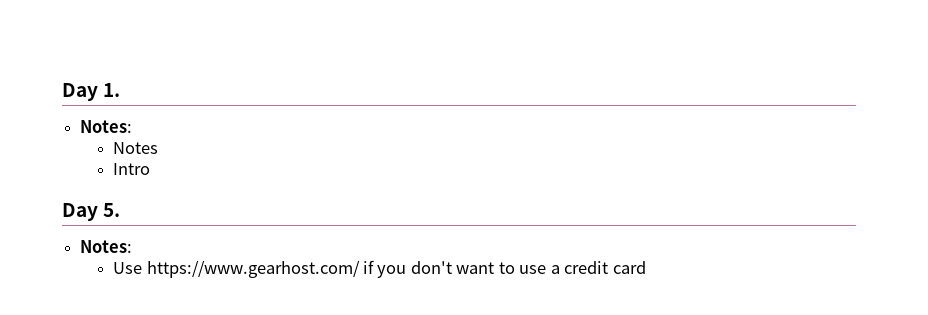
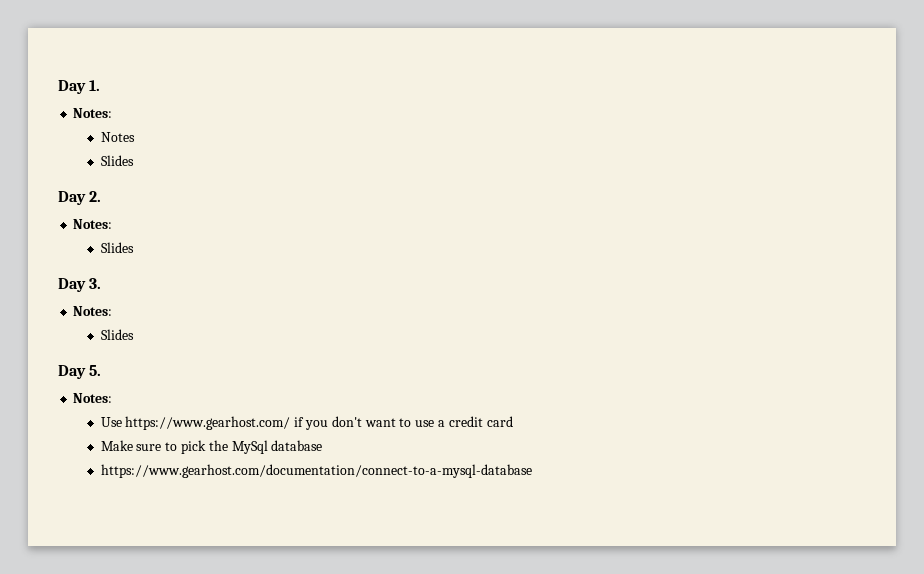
[113,163,151,175] Intro -> [100,155,134,166] [58,191,102,205] [73,219,113,229] [100,242,134,253] [58,278,102,292] [73,306,113,316] [100,329,134,340] Slides // Day 2. // Notes: // Slides // Day 3. // Notes: // Slides
(646, 267) none -> [100,440,323,454] [100,464,532,478] // Make sure to pick the MySql database // https://www.gearhost.com/documentation/connect-to-a-mysql-database

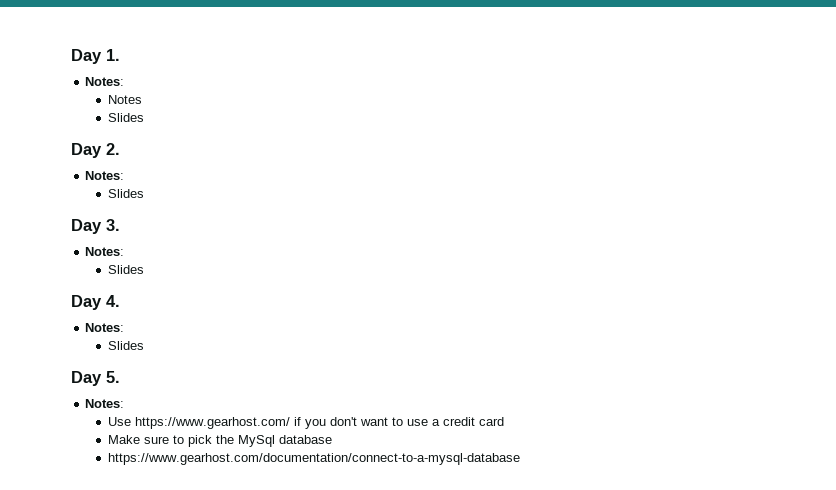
(134, 334) none -> [71,295,120,310] [85,323,125,332] [108,341,145,350] // Day 4. // Notes: // Slides

